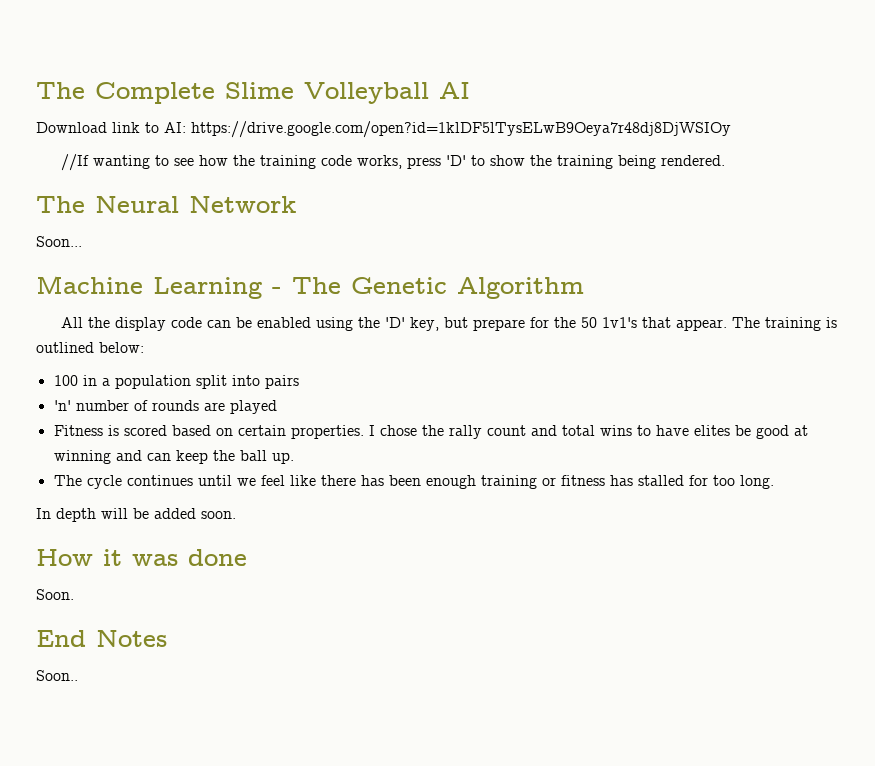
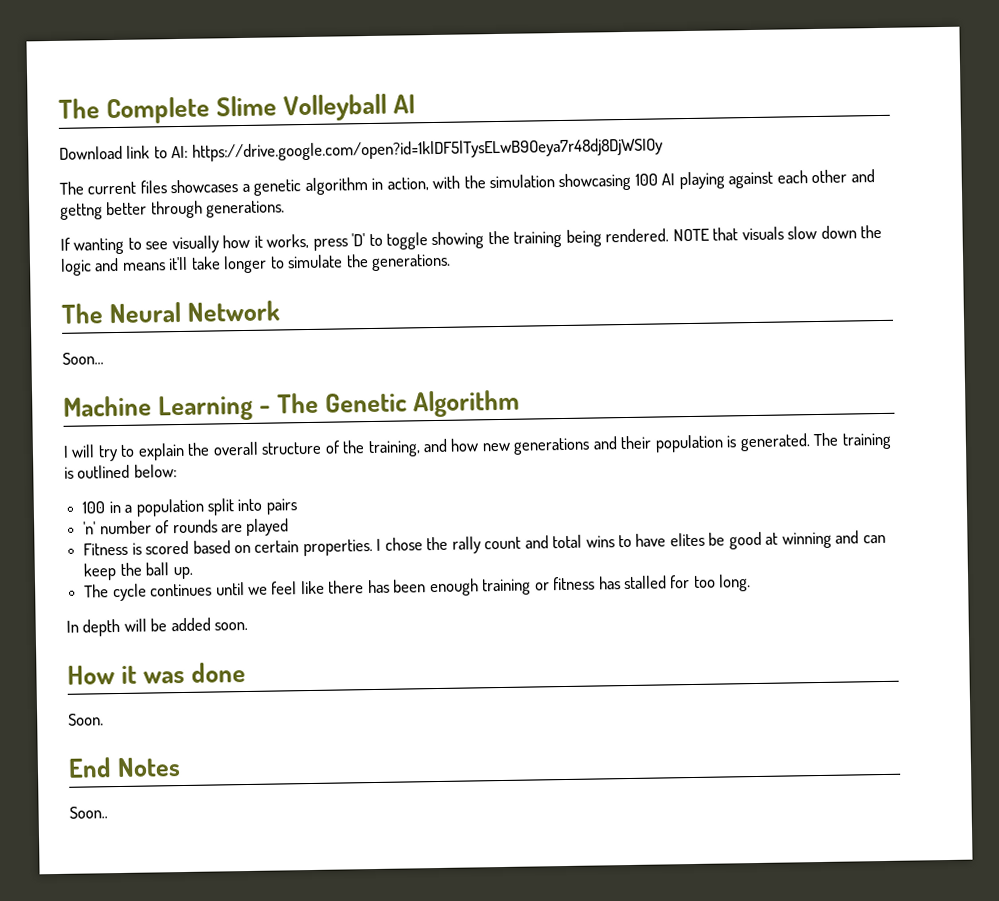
[60,154,352,171] //If wanting to see how the training code -> [59,169,875,196] [60,200,286,220] [60,234,263,255] The current files showcases a genetic algorithm in action, with the simulation showcasing 100 AI playing against each other and gettng better through generations. // If wanting to see visually how it
[489,155,525,166] show -> [386,231,485,250] toggle showing
(725, 160) none -> [672,224,883,242] [60,253,452,276] NOTE that visuals slow down the logic and means it'll take longer to simulate the generations.
[60,317,727,331] All the display code can be enabled using the 'D' key, but prepare for the 50 1v1's that appear. -> [63,433,811,462] I will try to explain the overall structure of the training, and how new generations and their population is generated.

